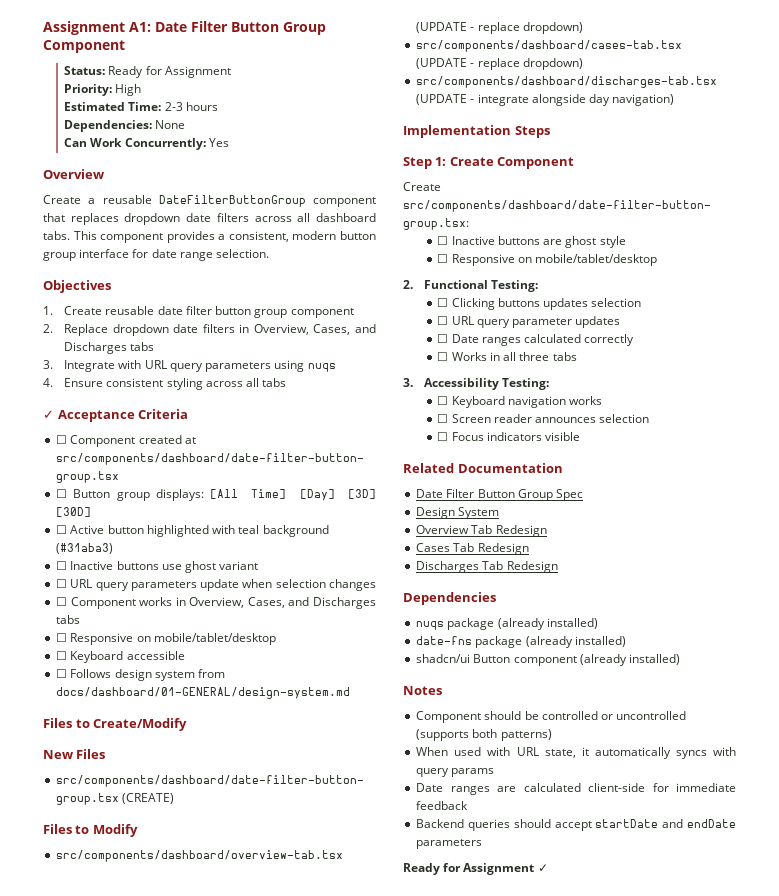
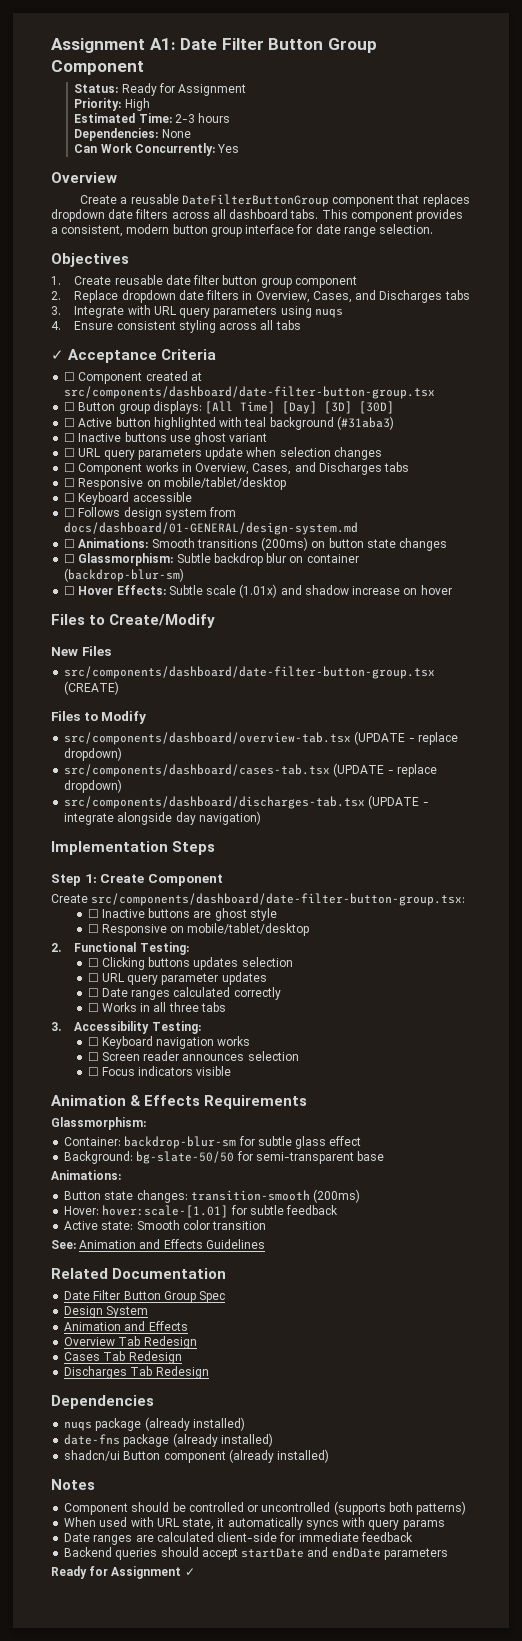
(351, 693) none -> [64,537,448,551] [64,553,359,566] [64,568,185,582] [64,584,452,598] // ☐ Animations: Smooth transitions (200ms) on button state changes // ☐ Glassmorphism: Subtle backdrop blur on container (backdrop-blur-sm) // ☐ Hover Effects: Subtle scale (1.01x) and shadow increase on hover
(581, 436) none -> [51,1095,308,1109] [51,1117,146,1130] [64,1136,362,1149] [64,1151,385,1164] [51,1170,121,1180] [64,1189,361,1203] [64,1205,339,1218] [64,1220,267,1230] [51,1239,265,1249] // Animation & Effects Requirements // Glassmorphism: // Container: backdrop-blur-sm for subtle glass effect // Background: bg-slate-50/50 for semi-transparent base // Animations: // Button state changes: transition-smooth (200ms) // Hover: hover:scale-[1.01] for subtle feedback // Active state: Smooth color transition // See: Animation and Effects Guidelines
(500, 513) none -> [64,1321,188,1331] // Animation and Effects

